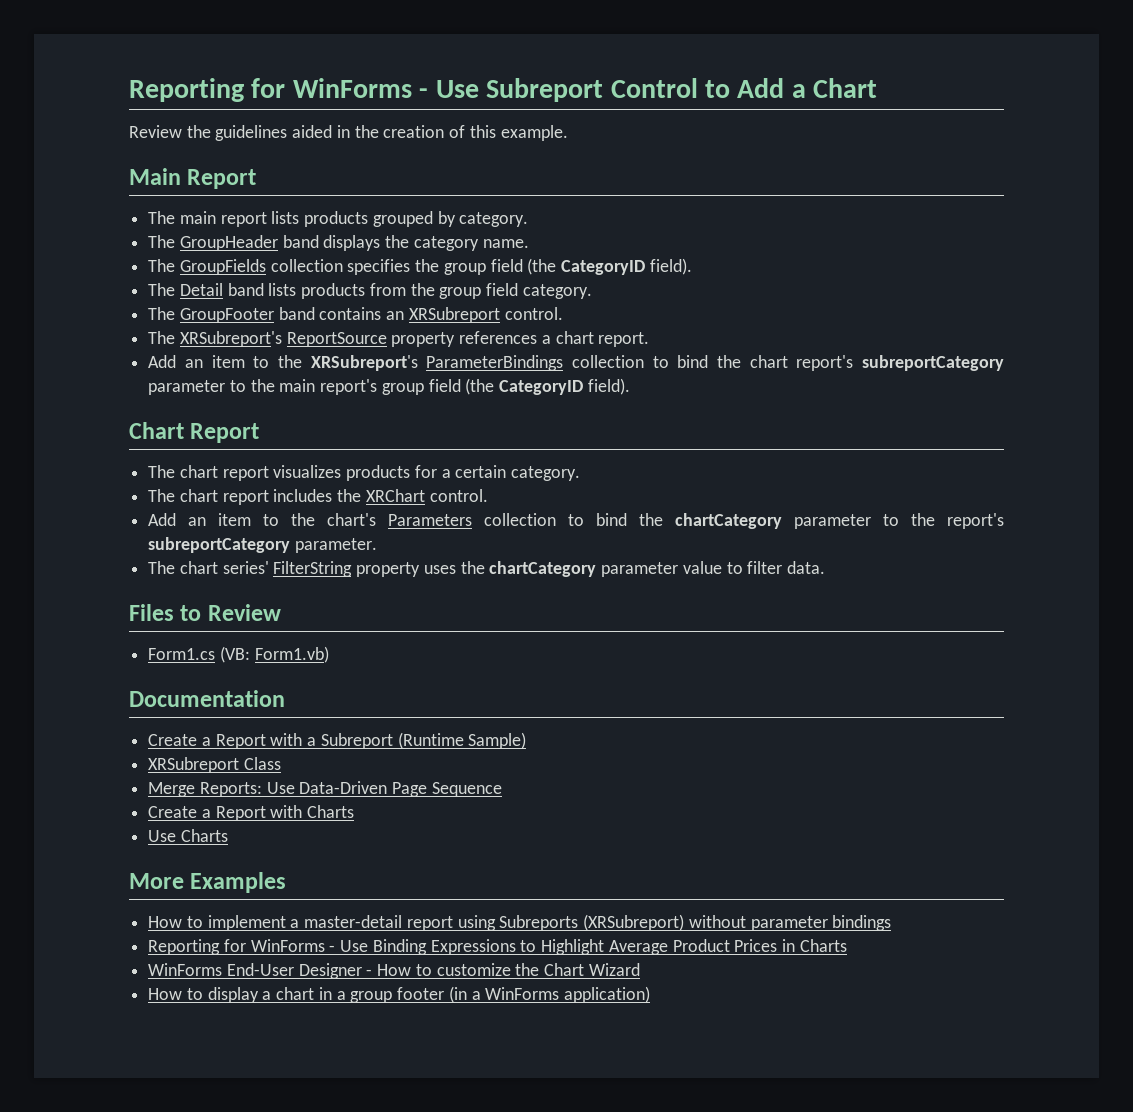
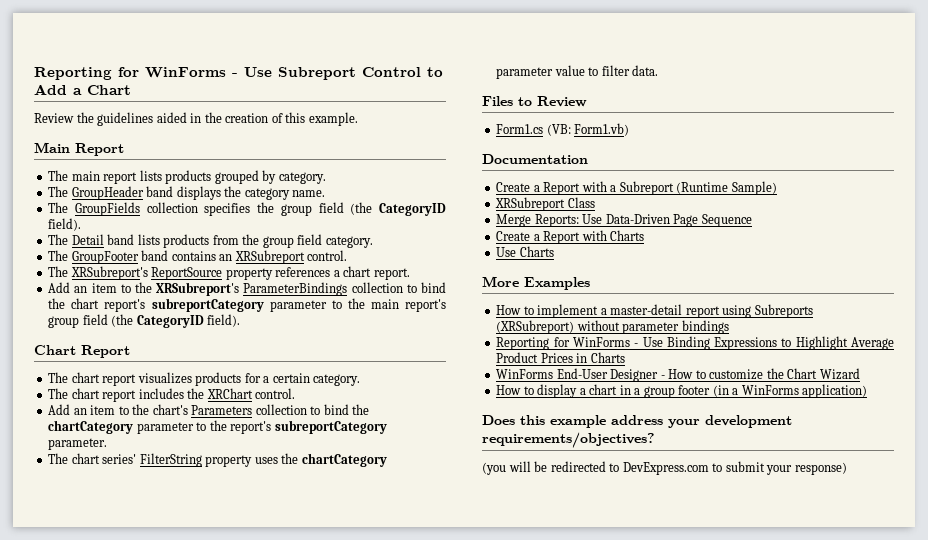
(650, 994) none -> [482,415,792,428] [482,432,655,448] [482,461,847,475] // Does this example address your development requirements/objectives? // (you will be redirected to DevExpress.com to submit your response)

